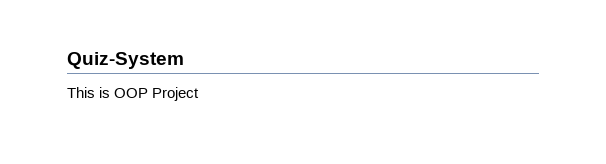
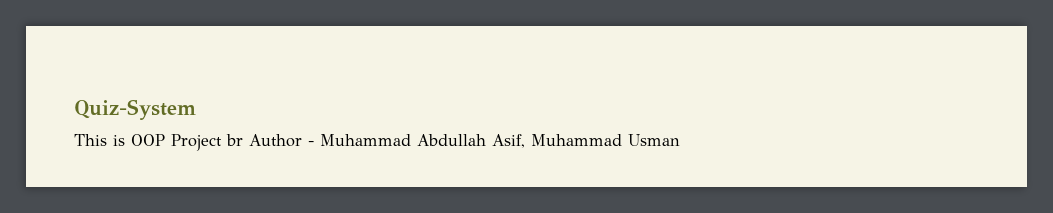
(200, 94) none -> [226,134,680,148] br Author - Muhammad Abdullah Asif, Muhammad Usman

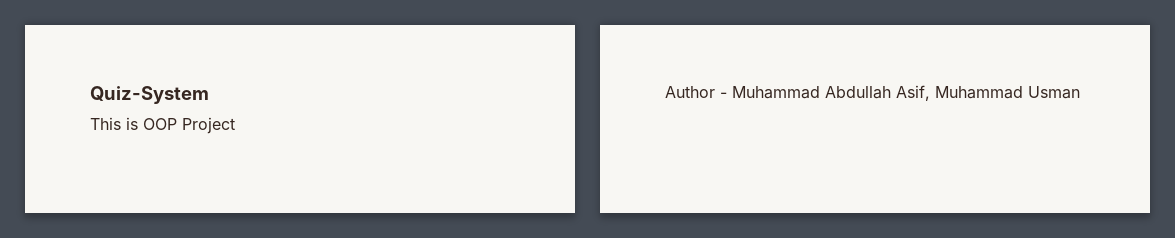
[226,134,243,146] br -> (235, 125) //

